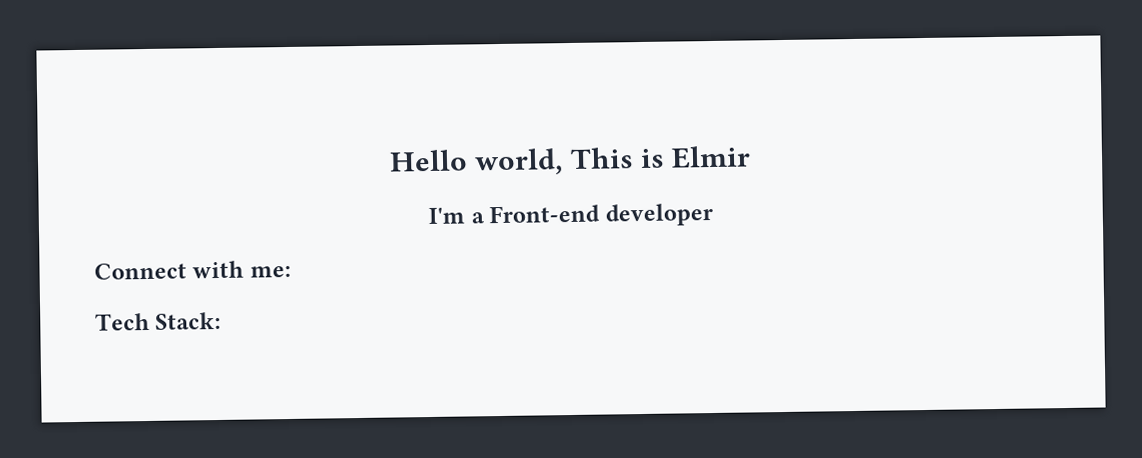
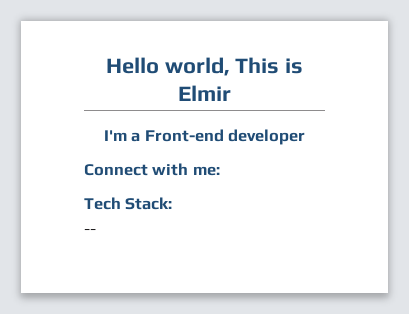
(222, 320) none -> [84,229,96,233] // --

